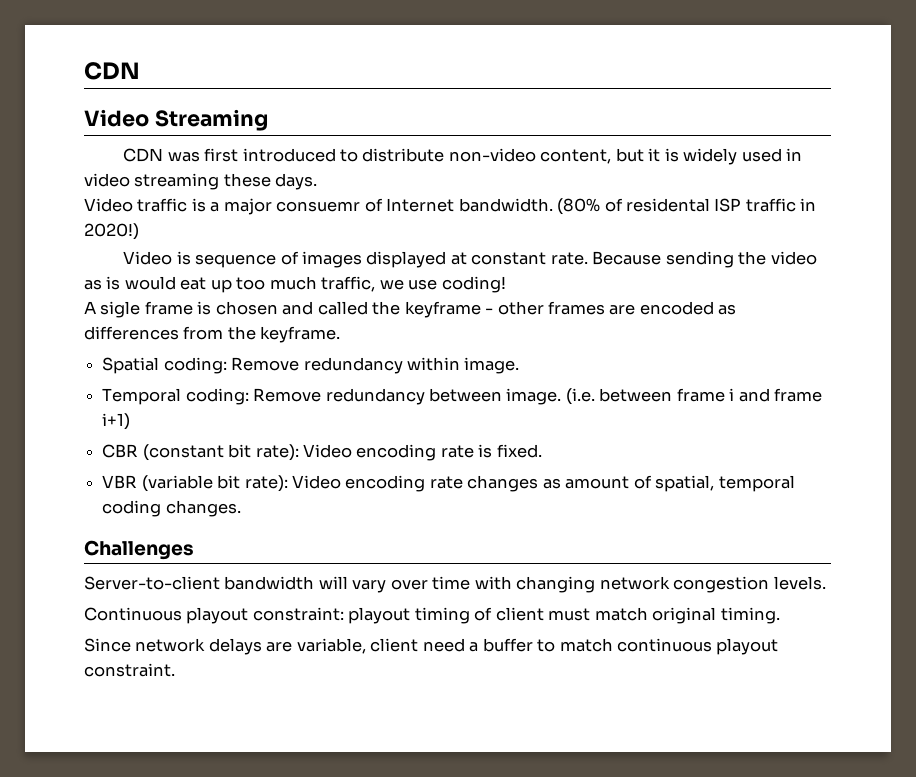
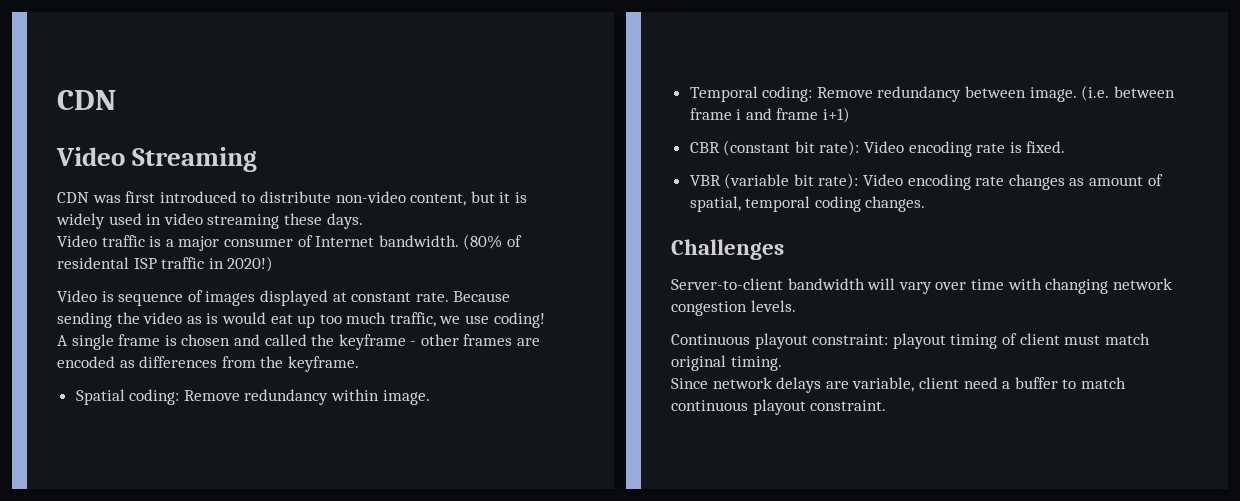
[276,201,361,212] consuemr -> [223,238,293,247] consumer
[100,301,141,318] sigle -> [71,334,114,350] single

